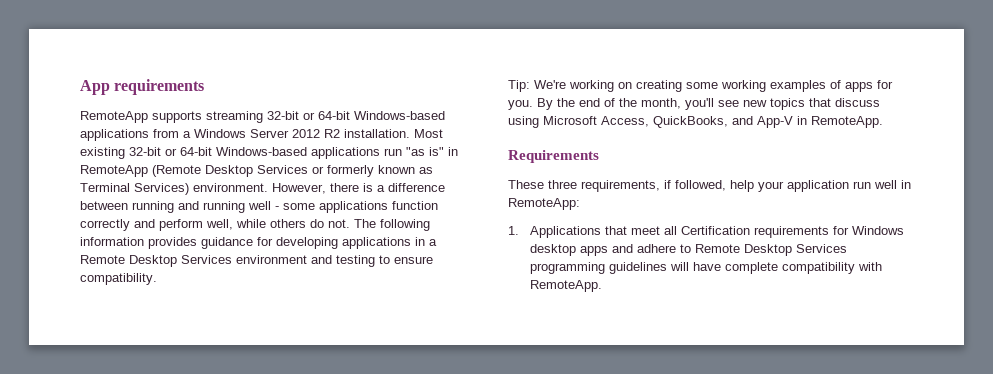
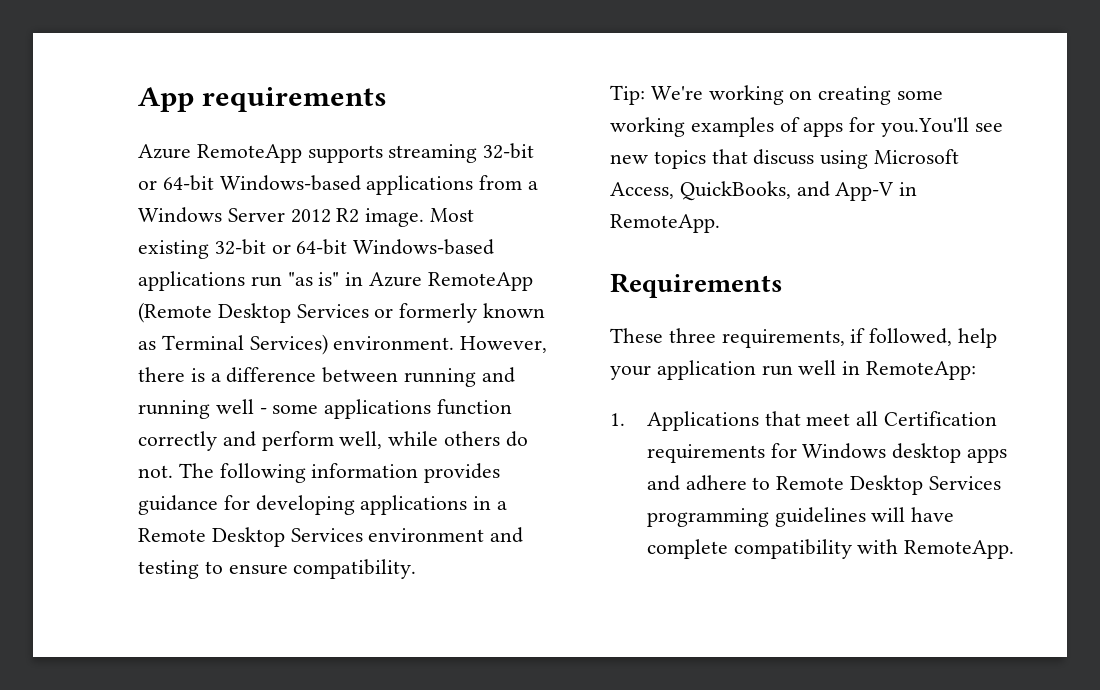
(205, 87) none -> [138,144,191,159] Azure
[344,129,410,138] installation. -> [365,208,425,227] image.
(458, 151) none -> [369,272,423,287] Azure
[508,98,714,110] you. By the end of the month, you'll -> [881,117,970,137] you.You'll

